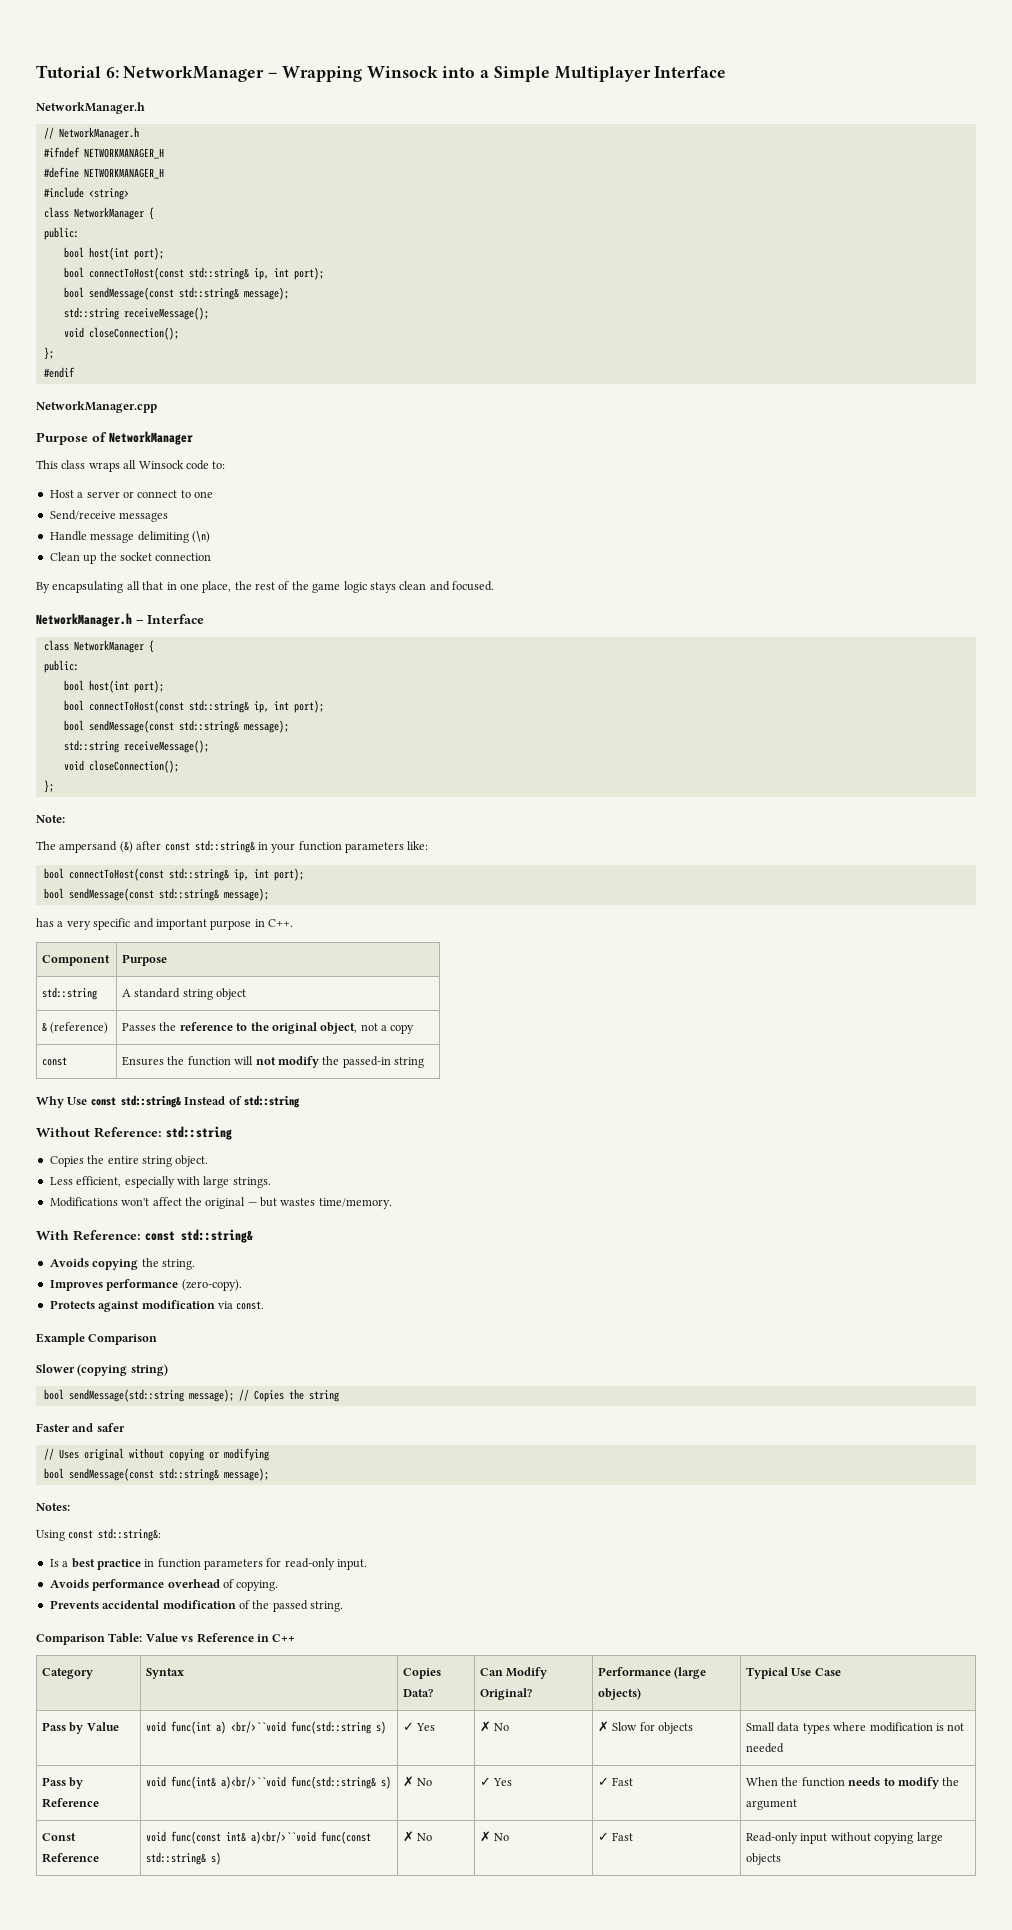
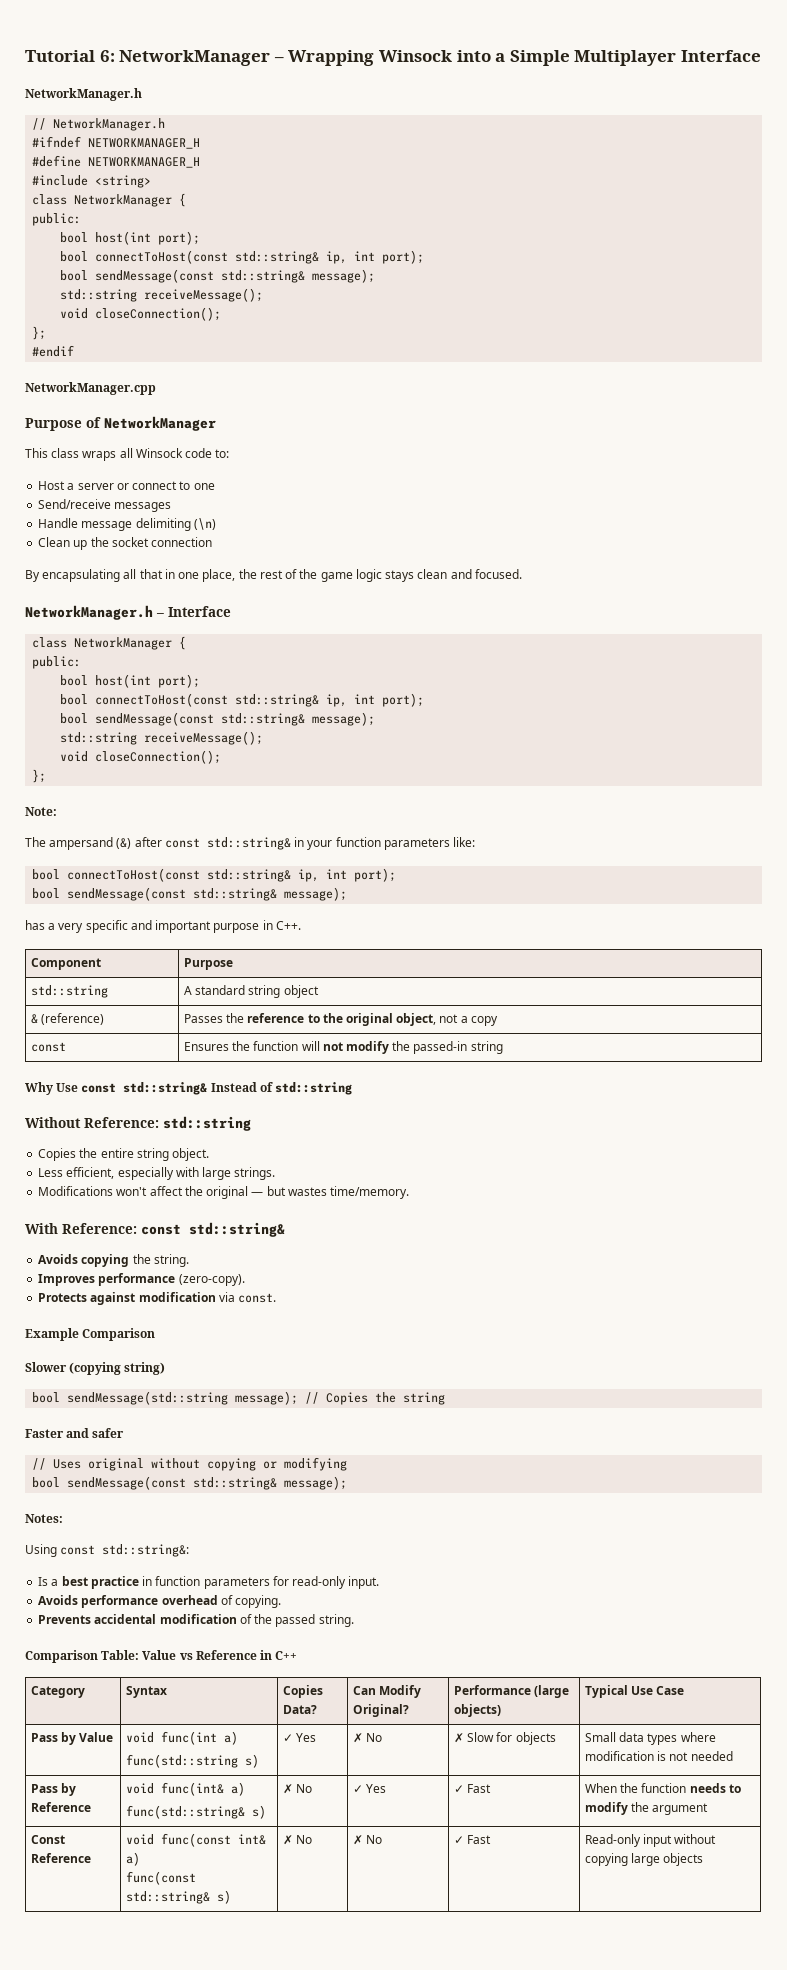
[231,1721,287,1733] <br/>``void -> (238, 1738) //
[221,1776,287,1789] a)<br/>``void -> [230,1782,245,1796] a) //
[251,1831,317,1844] a)<br/>``void -> [125,1852,140,1866] a) //

